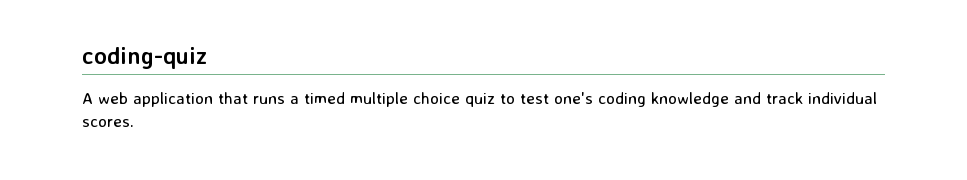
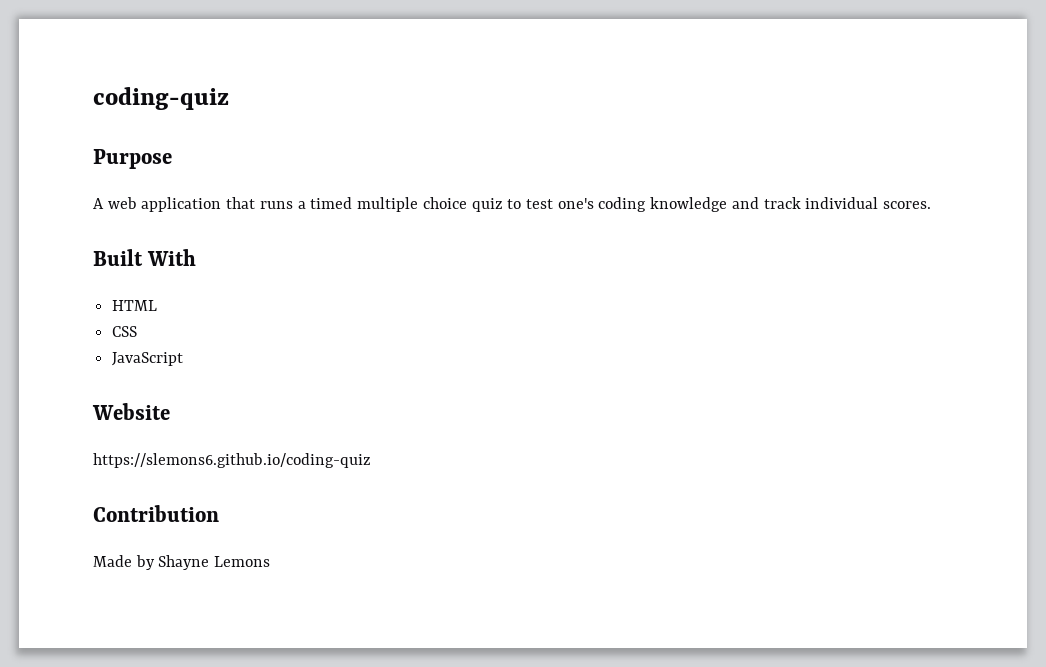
(207, 58) none -> [93,149,172,169] // Purpose
(134, 123) none -> [93,249,197,266] [112,300,158,311] [112,326,138,337] [112,352,184,366] [92,403,170,420] [93,453,371,468] [93,505,219,522] [93,555,271,570] // Built With // HTML // CSS // JavaScript // Website // https://slemons6.github.io/coding-quiz // Contribution // Made by Shayne Lemons

